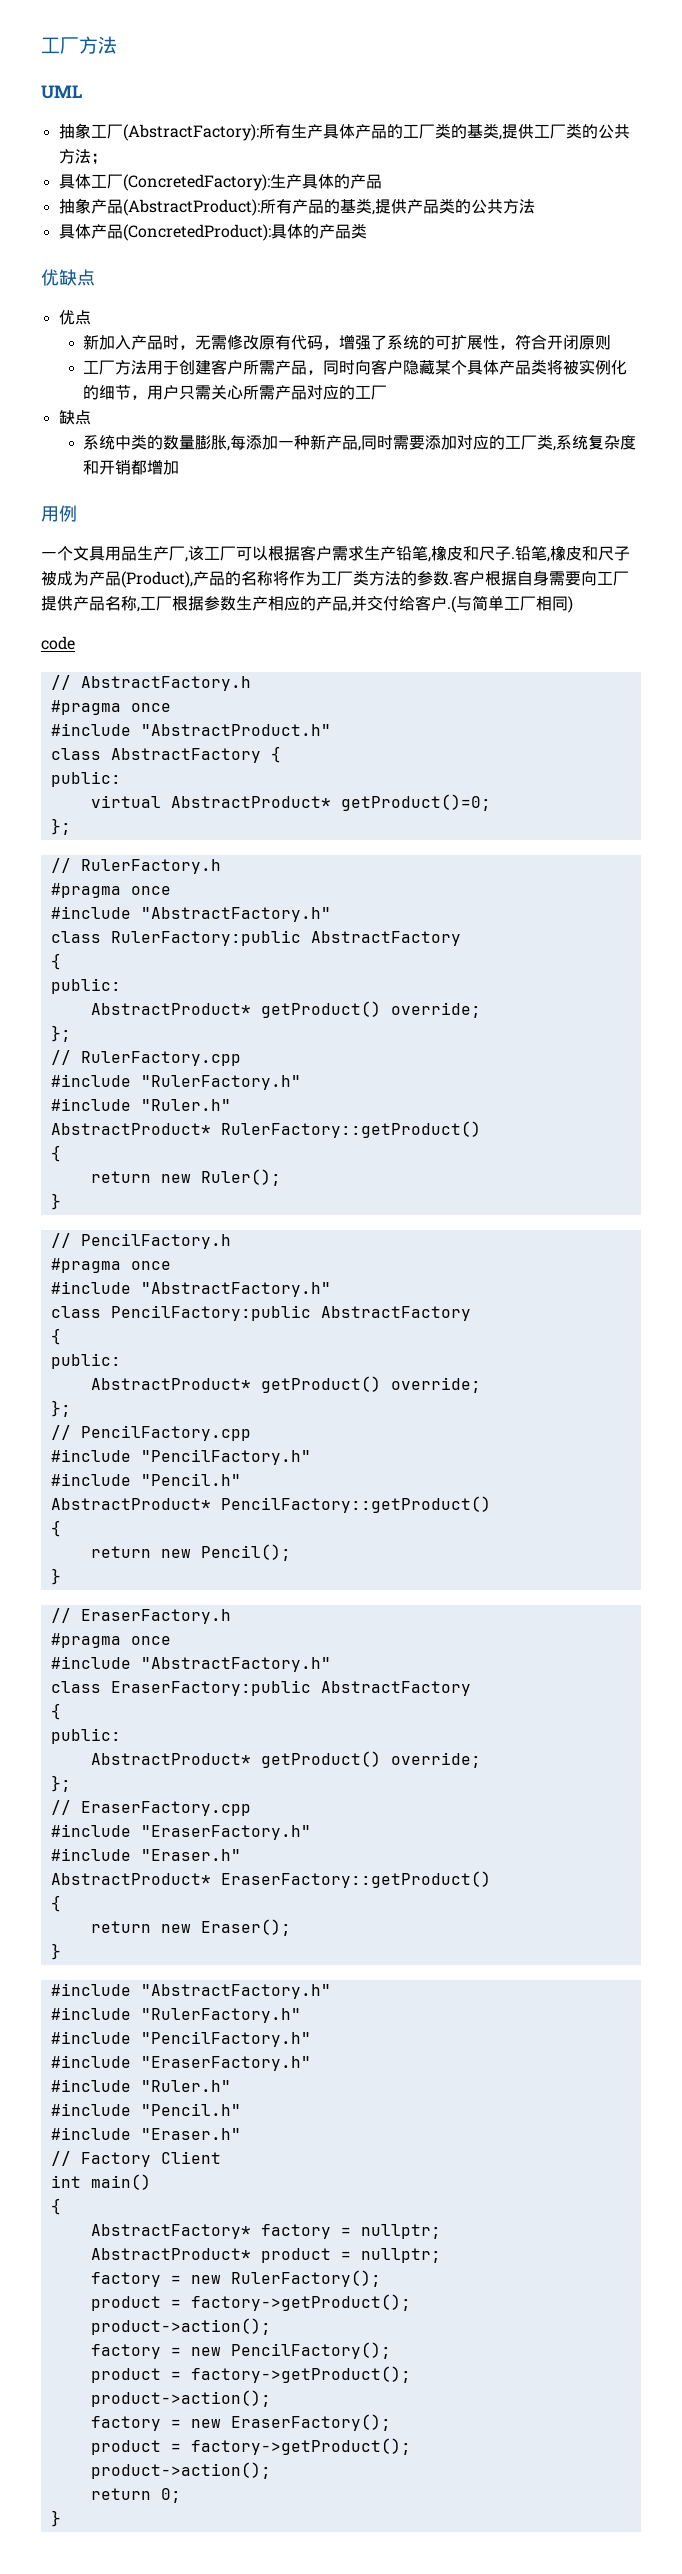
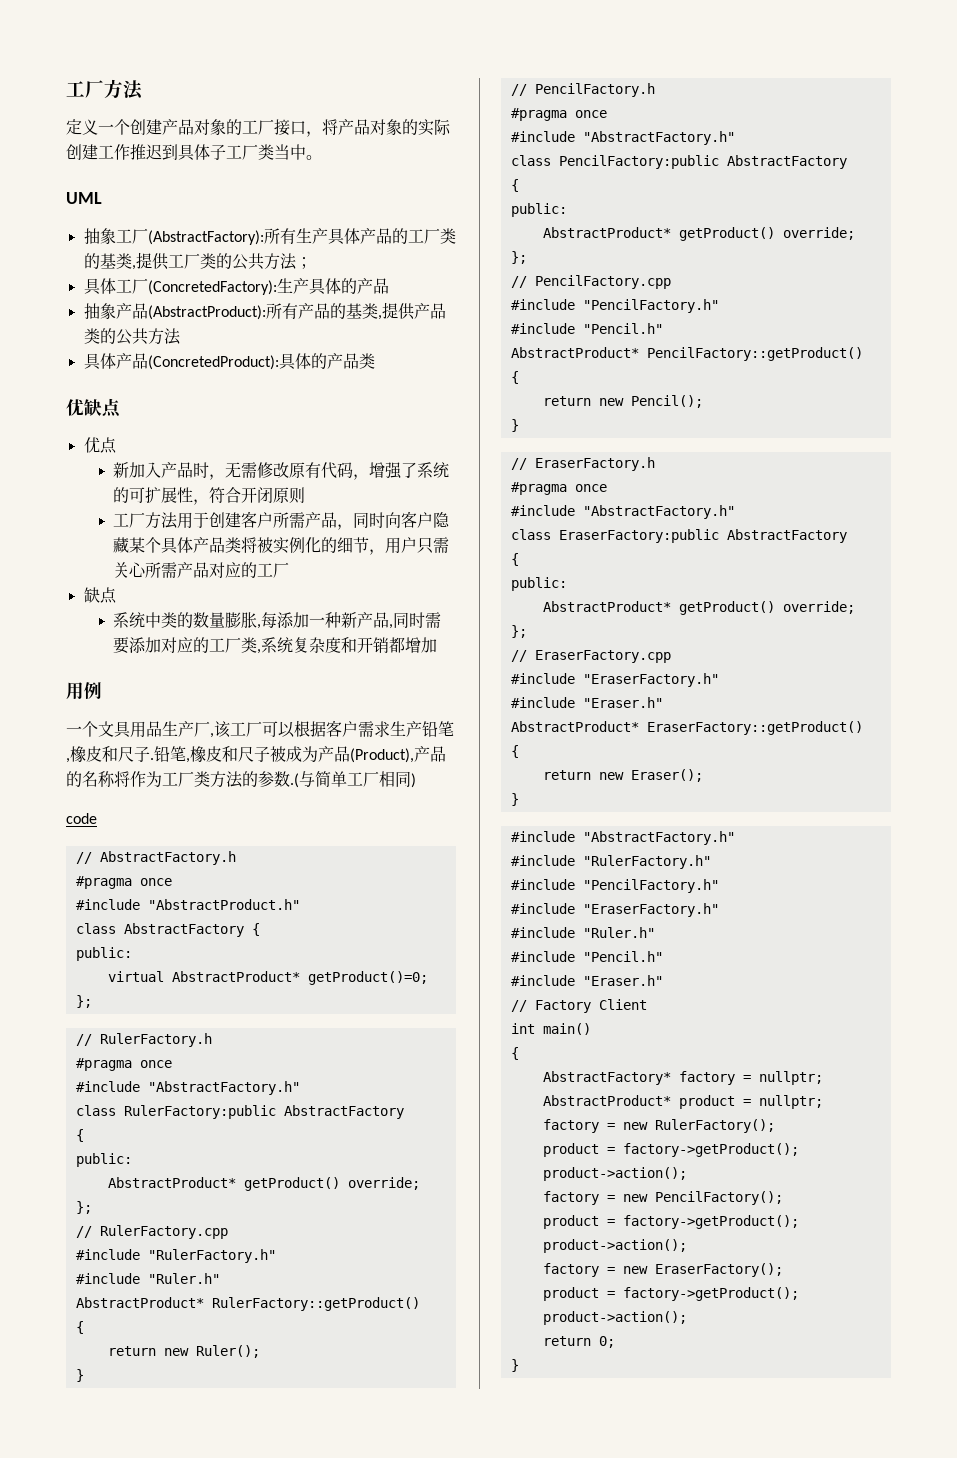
[41,36,117,54] 工厂方法 -> [66,79,143,100] [66,119,451,137] [66,144,322,161] 工厂方法 // 定义一个创建产品对象的工厂接口，将产品对象的实际创建工作推迟到具体子工厂类当中。
[449,570,629,586] [41,595,447,612] .客户根据自身需要向工厂提供产品名称,工厂根据参数生产相应的产品,并交付给客户 -> (290, 779) none

